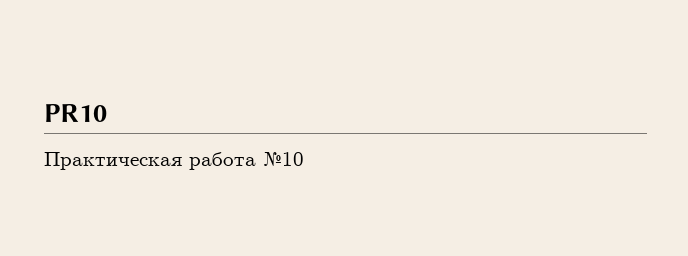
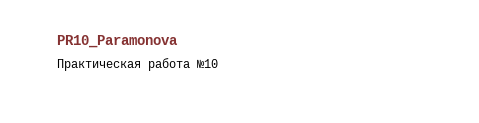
[44,104,107,122] PR10 -> [57,35,178,48] PR10_Paramonova

